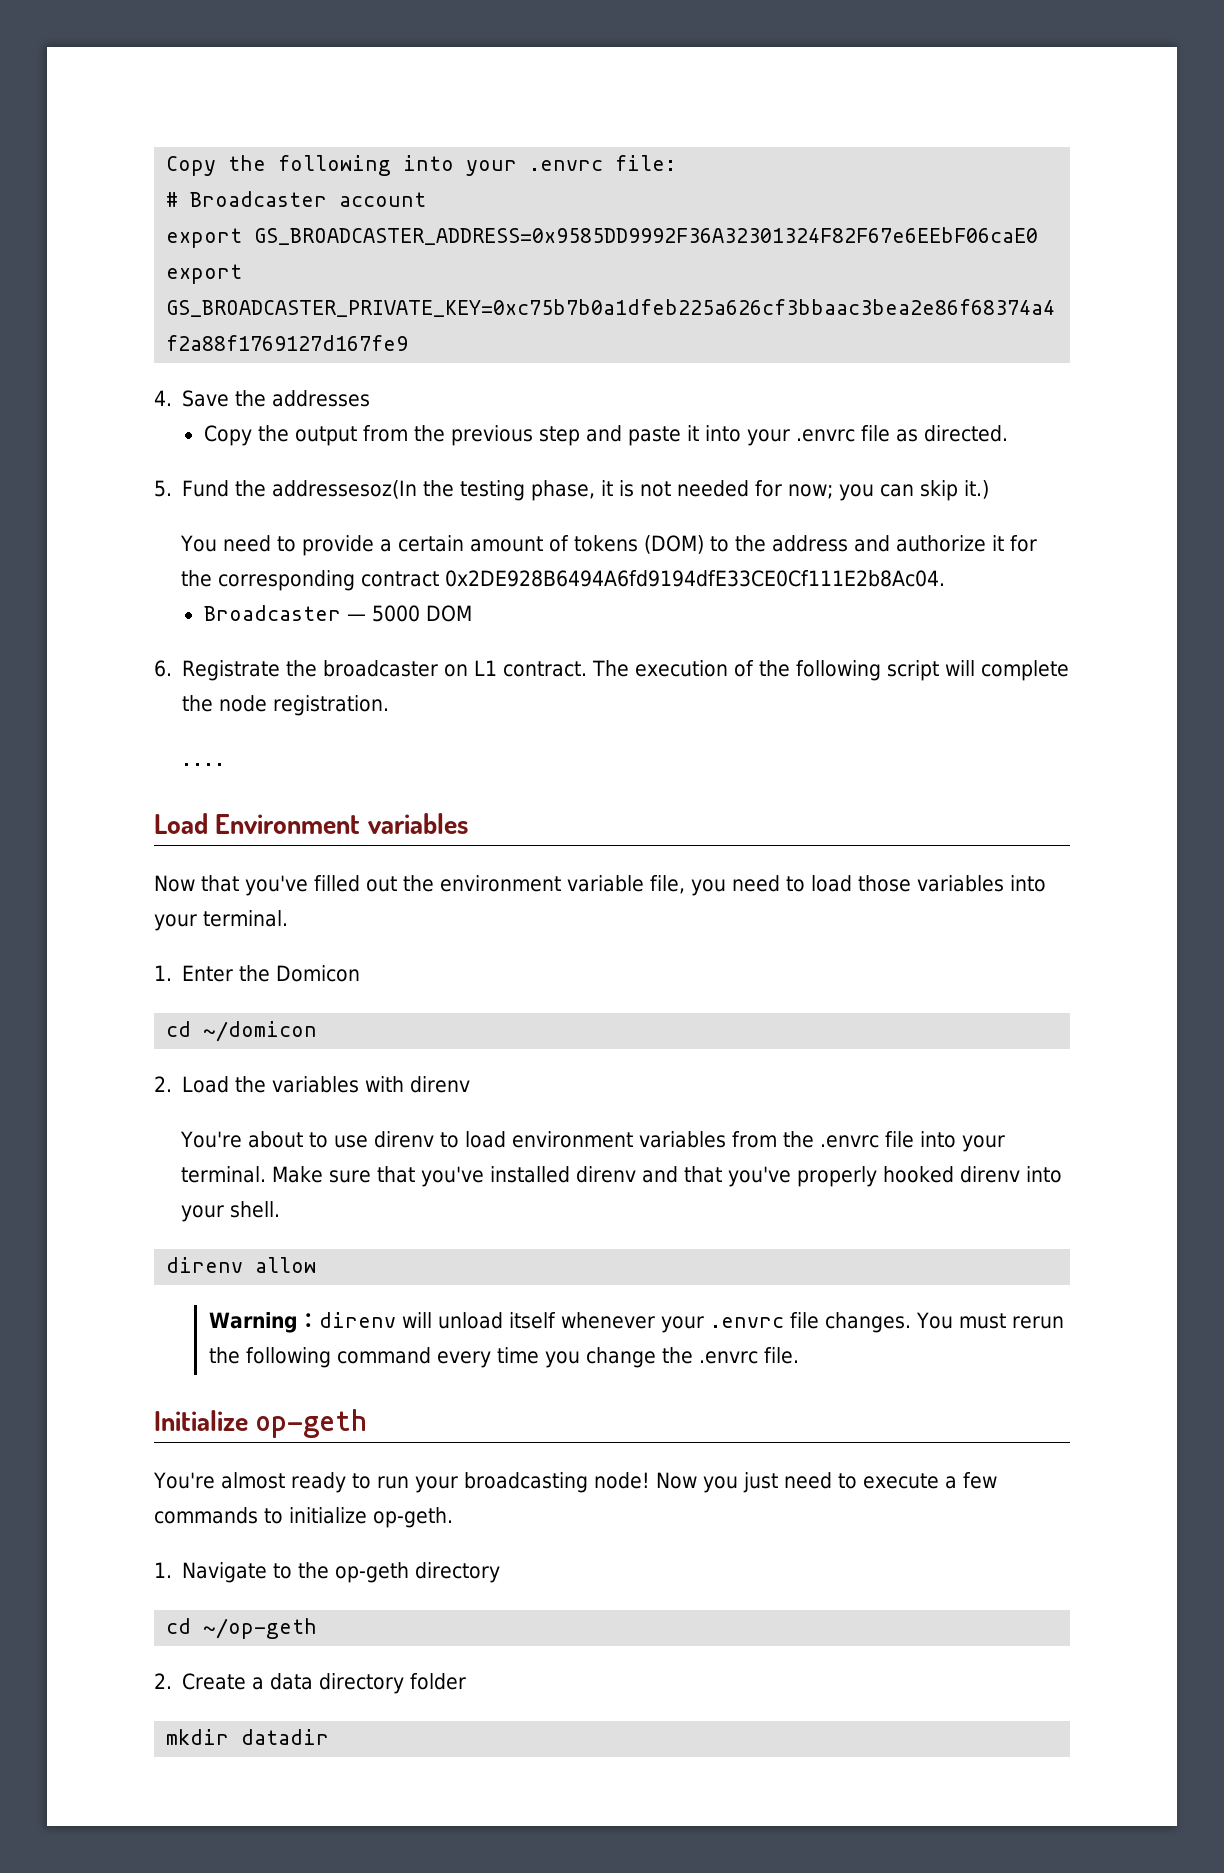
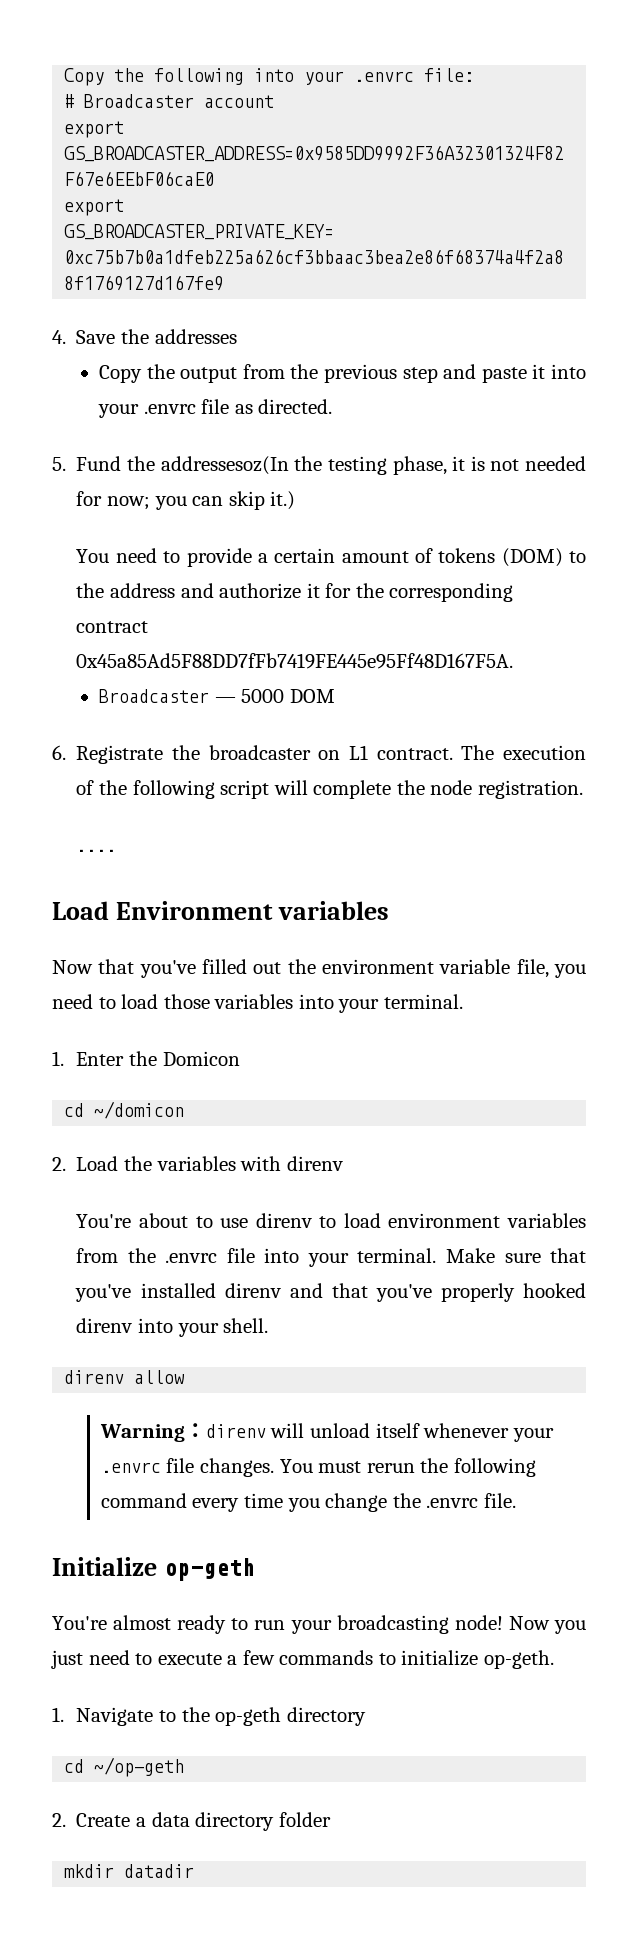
[445,570,946,587] 0x2DE928B6494A6fd9194dfE33CE0Cf111E2b8Ac04. -> [76,653,514,669] 0x45a85Ad5F88DD7fFb7419FE445e95Ff48D167F5A.

